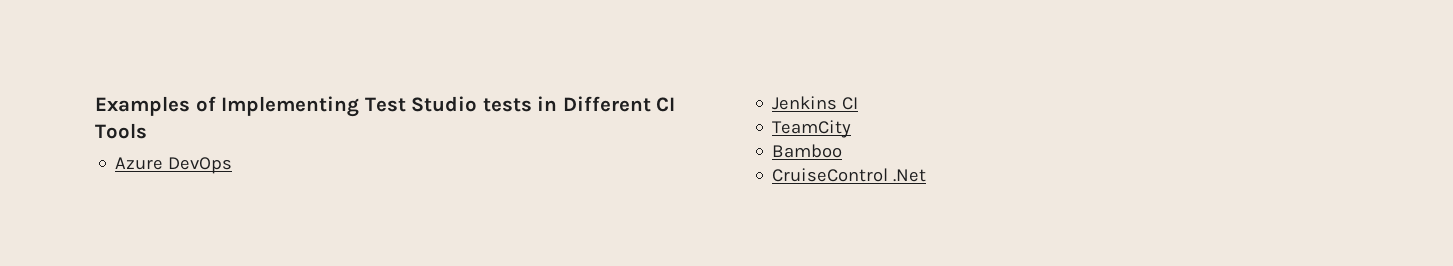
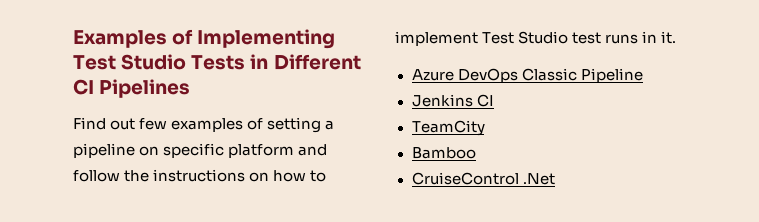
[482,98,532,112] tests -> [191,55,246,70] Tests
[95,123,147,139] Tools -> [99,79,191,98] [73,117,335,133] [73,143,328,158] [73,169,327,182] [395,31,677,46] Pipelines // Find out few examples of setting a pipeline on specific platform and follow the instructions on how to implement Test Studio test runs in it.
(233, 165) none -> [521,68,643,83] Classic Pipeline

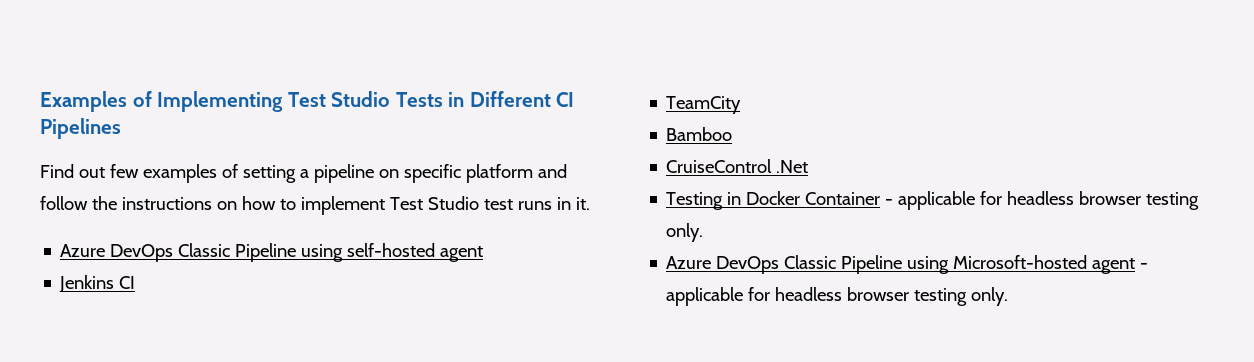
(643, 75) none -> [301,243,484,262] using self-hosted agent
(555, 179) none -> [666,191,1200,210] [666,223,704,242] [666,255,1149,274] [666,287,1009,306] // Testing in Docker Container - applicable for headless browser testing only. // Azure DevOps Classic Pipeline using Microsoft-hosted agent - applicable for headless browser testing only.

